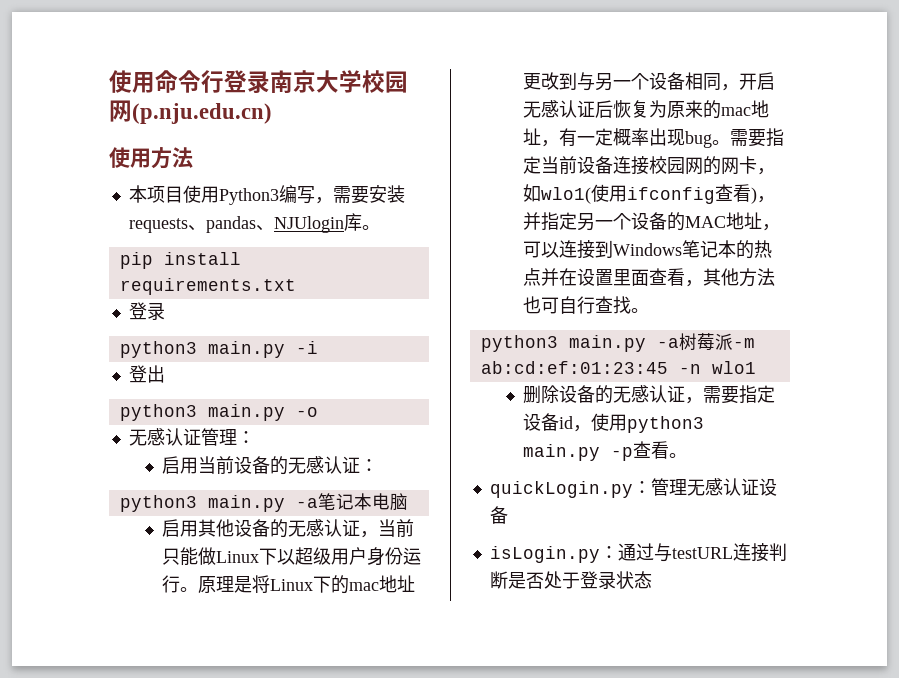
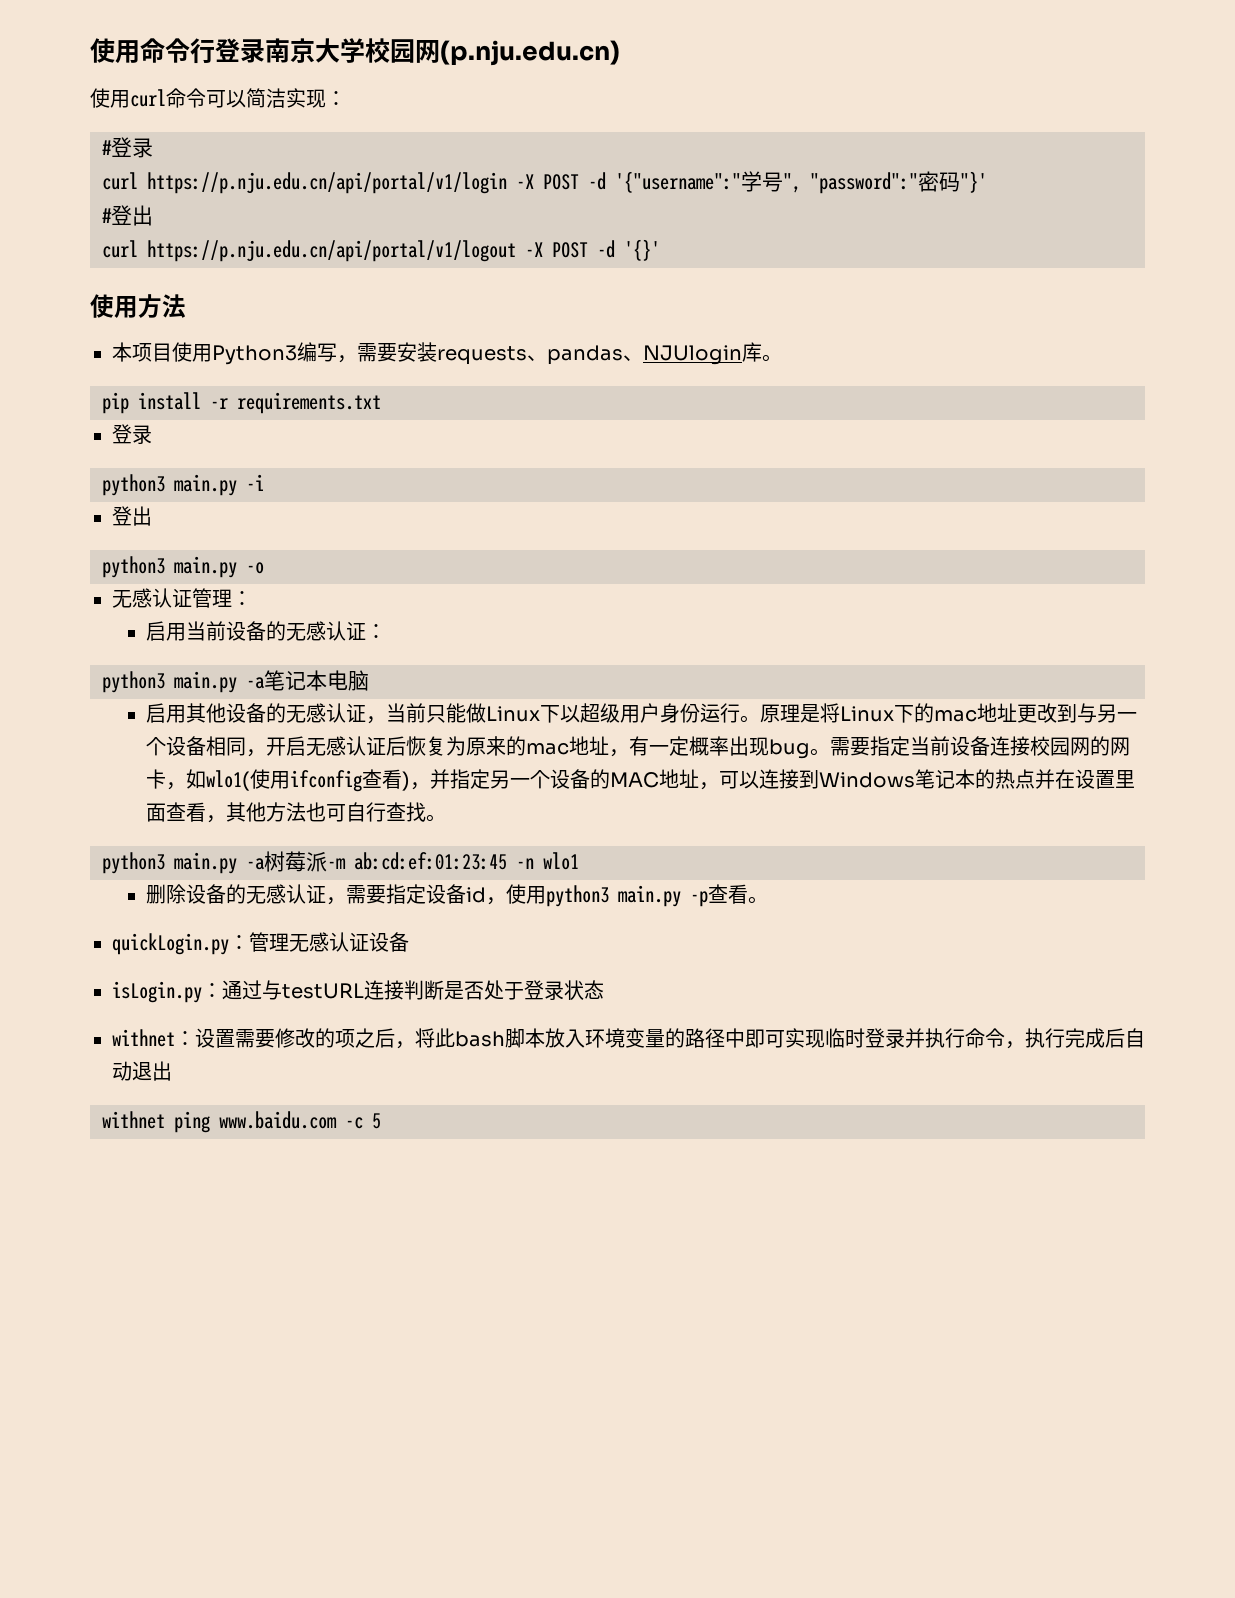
(272, 113) none -> [90,88,346,108] [102,137,153,158] [102,171,987,194] [102,205,153,226] [102,239,660,262] // 使用curl命令可以简洁实现： // #登录 // curl https://p.nju.edu.cn/api/portal/v1/login -X POST -d '{"username":"学号", "password":"密码"}' // #登出 // curl https://p.nju.edu.cn/api/portal/v1/logout -X POST -d '{}'
(241, 258) none -> [210,398,228,409] -r
(652, 580) none -> [112,1028,1145,1049] [112,1061,172,1081] [102,1111,381,1133] // withnet：设置需要修改的项之后，将此bash脚本放入环境变量的路径中即可实现临时登录并执行命令，执行完成后自动退出 // withnet ping www.baidu.com -c 5

